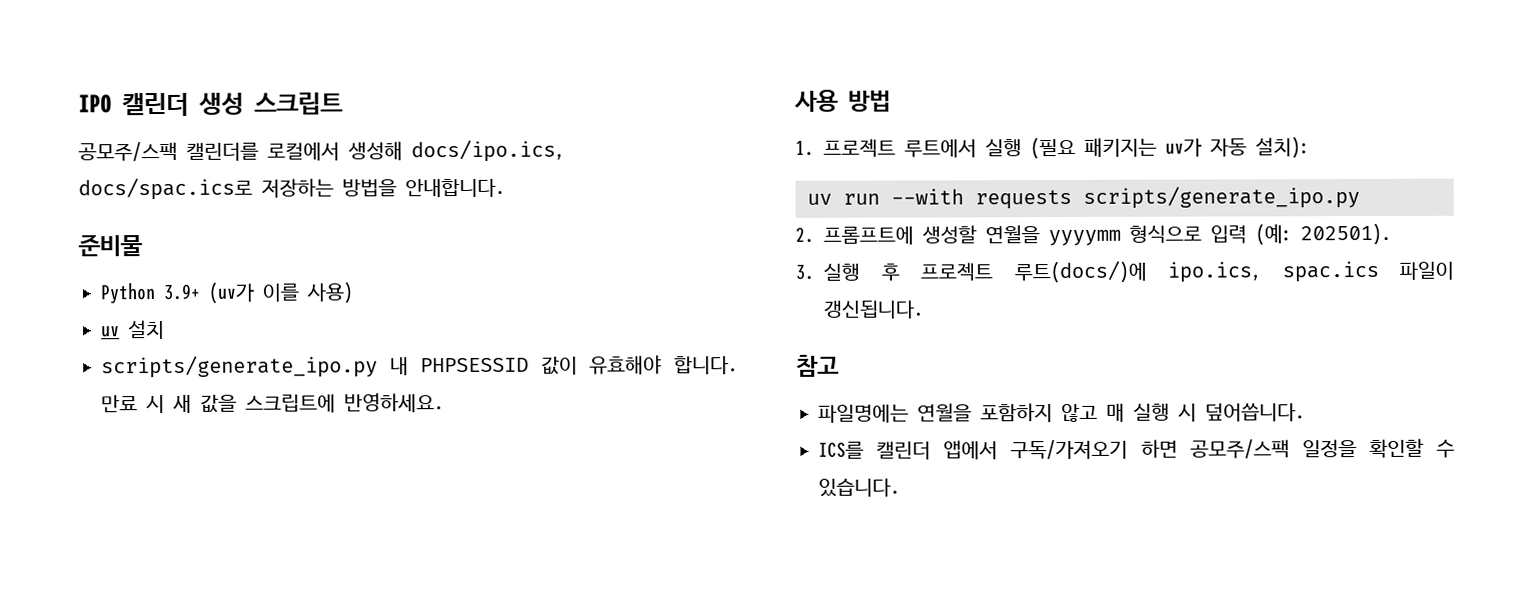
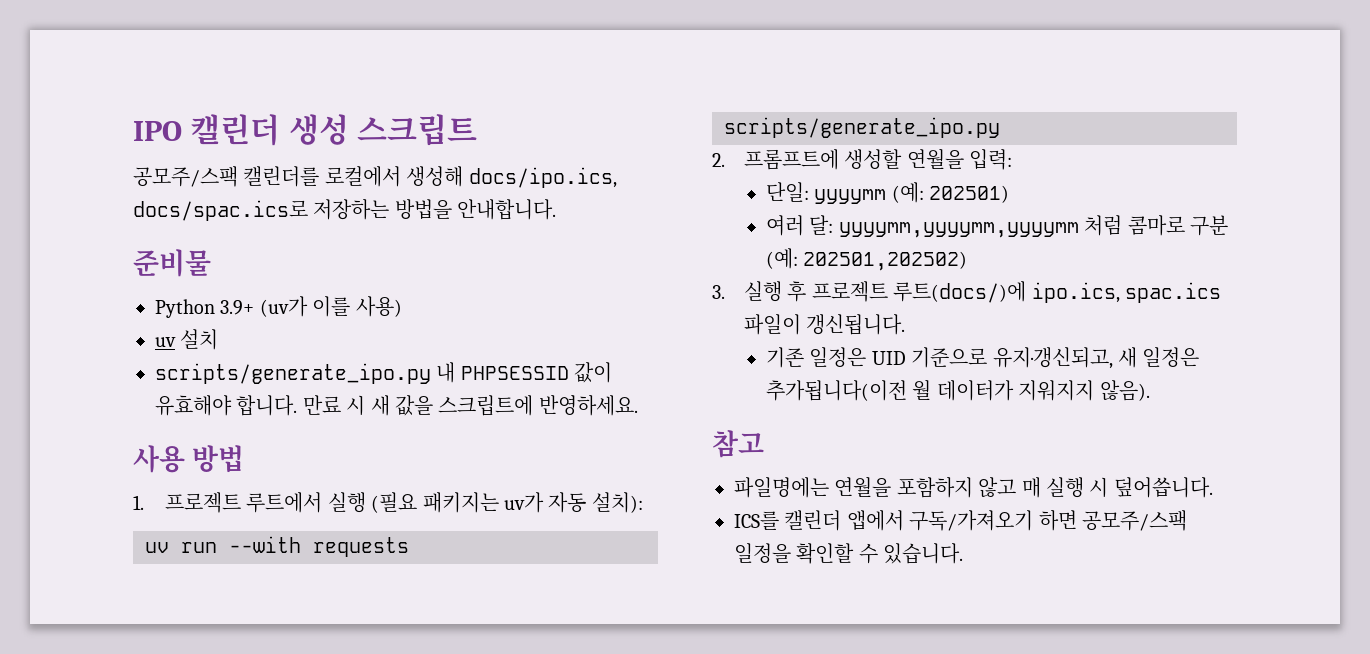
[1048,222,1391,247] yyyymm 형식으로 입력 (예: 202501). -> [969,149,1013,170] [766,182,1010,204] [766,215,1229,238] [766,248,968,271] 입력: // 단일: yyyymm (예: 202501) // 여러 달: yyyymm,yyyymm,yyyymm 처럼 콤마로 구분 (예: 202501,202502)
(924, 309) none -> [766,347,1200,369] [766,379,1150,401] // 기존 일정은 UID 기준으로 유지·갱신되고, 새 일정은 추가됩니다(이전 월 데이터가 지워지지 않음).

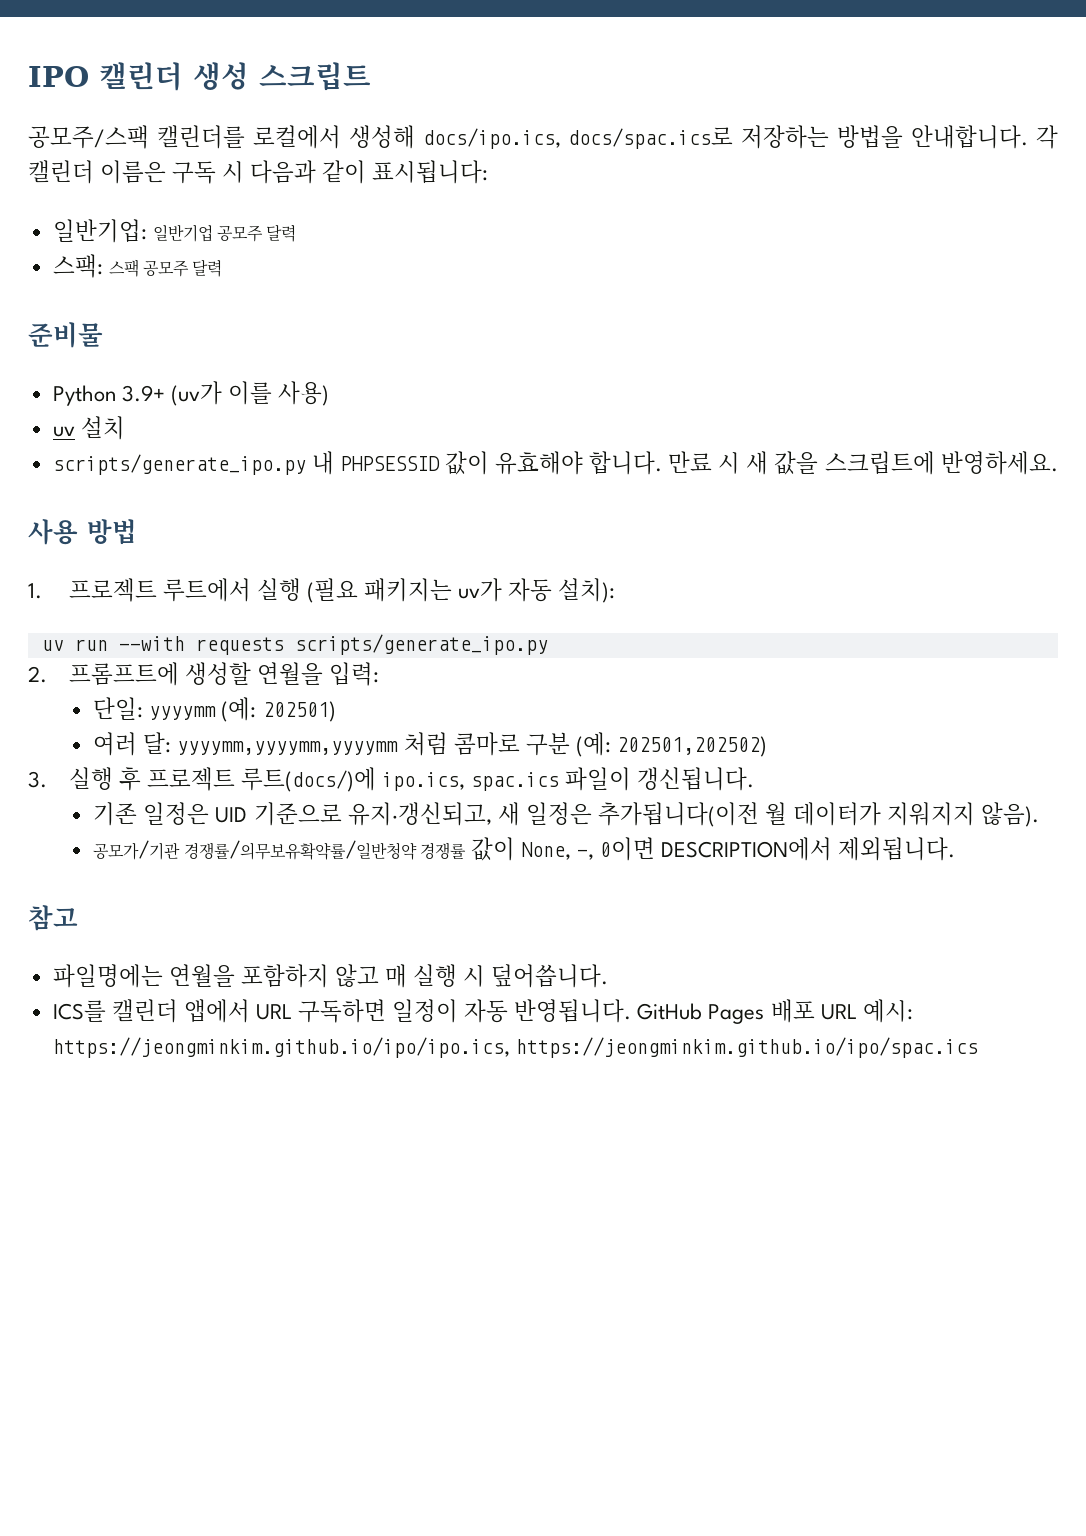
(557, 209) none -> [1036,125,1059,149] [28,160,489,184] [52,219,297,243] [52,254,223,278] 각 캘린더 이름은 구독 시 다음과 같이 표시됩니다: // 일반기업: 일반기업 공모주 달력 // 스팩: 스팩 공모주 달력
(1150, 390) none -> [93,837,956,861] // 공모가/기관 경쟁률/의무보유확약률/일반청약 경쟁률 값이 None, -, 0이면 DESCRIPTION에서 제외됩니다.
[909,510,1187,531] [734,543,964,564] 구독/가져오기 하면 공모주/스팩 일정을 확인할 수 있습니다. -> [255,999,913,1024] [52,1037,978,1058] URL 구독하면 일정이 자동 반영됩니다. GitHub Pages 배포 URL 예시: https://jeongminkim.github.io/ipo/ipo.ics, https://jeongminkim.github.io/ipo/spac.ics

